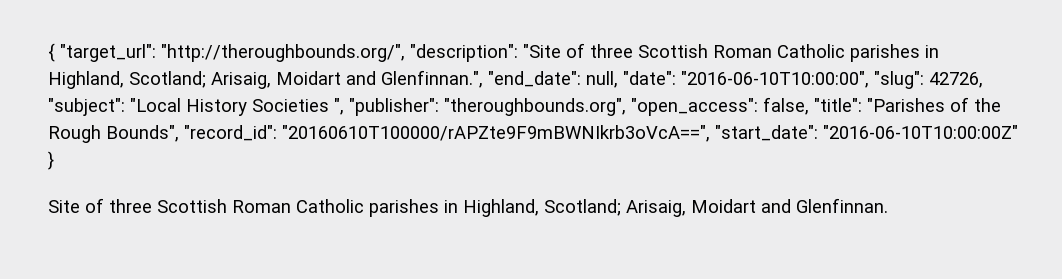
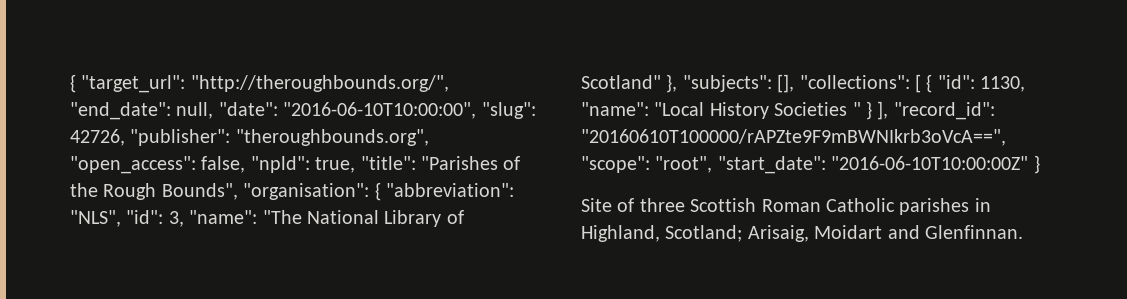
[410,43,939,62] [48,70,483,89] "description": "Site of three Scottish Roman Catholic parishes in Highland, Scotland; Arisaig, Moidart and Glenfinnan.", -> (449, 83) none
[48,98,344,116] "subject": "Local History Societies ", -> (125, 137) none
(809, 106) none -> [250,156,356,173] "npld": true,
[184,125,710,142] "record_id": "20160610T100000/rAPZte9F9mBWNIkrb3oVcA==", -> [243,182,514,201] [70,210,464,227] [581,74,1026,93] [581,101,995,120] [581,129,1006,146] [581,156,713,173] "organisation": { "abbreviation": "NLS", "id": 3, "name": "The National Library of Scotland" }, "subjects": [], "collections": [ { "id": 1130, "name": "Local History Societies " } ], "record_id": "20160610T100000/rAPZte9F9mBWNIkrb3oVcA==", "scope": "root",

